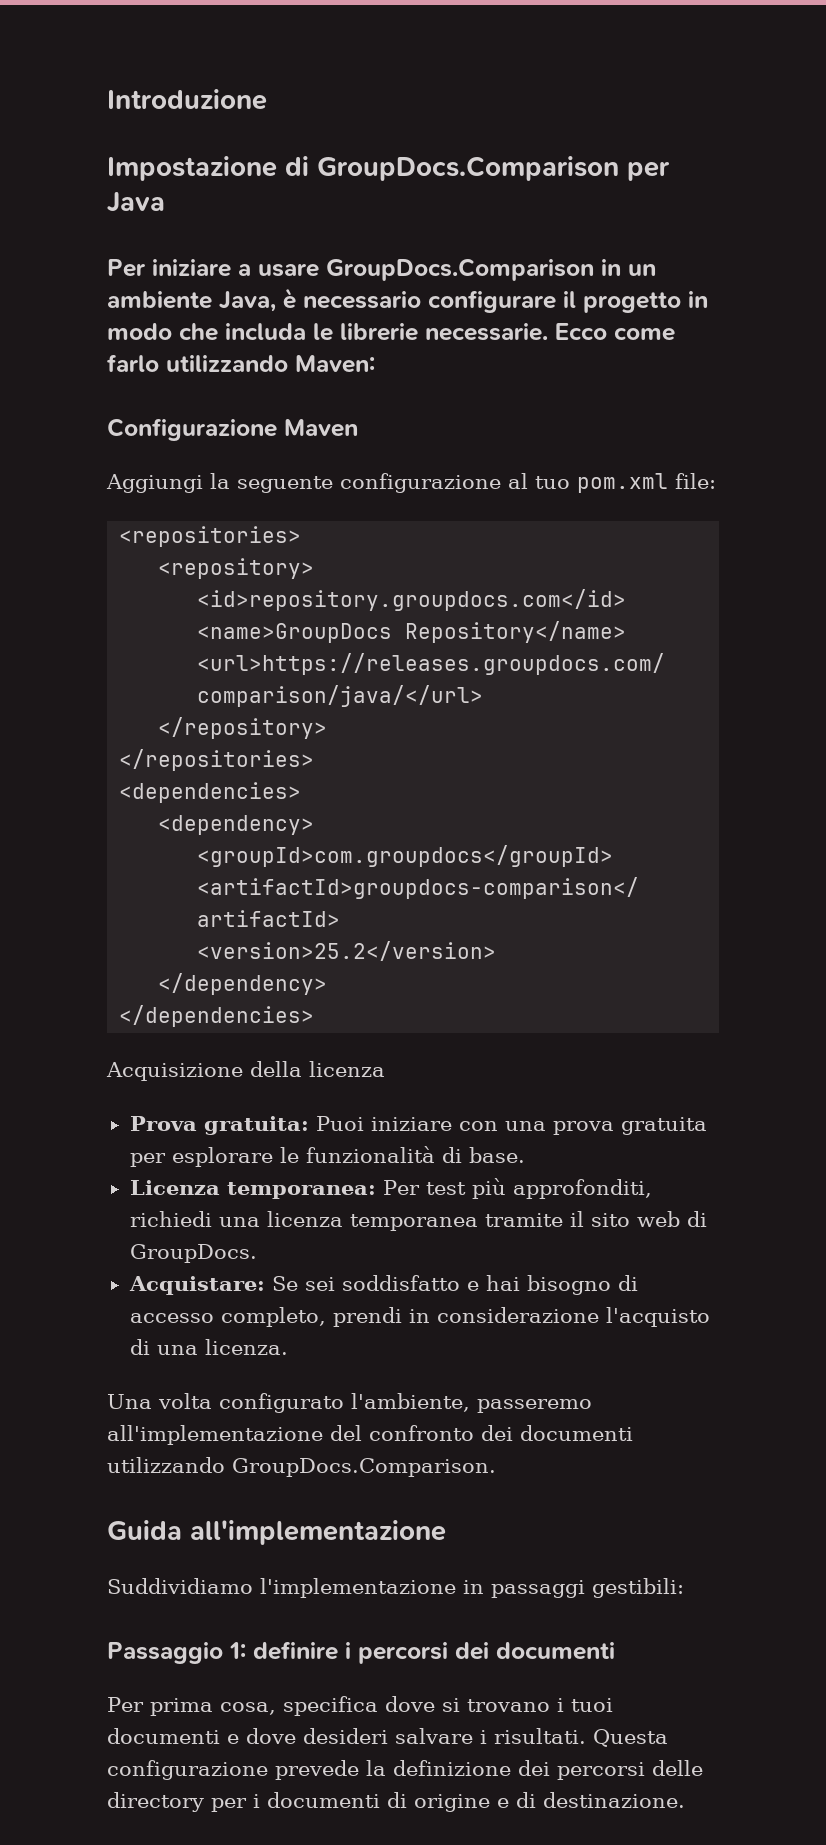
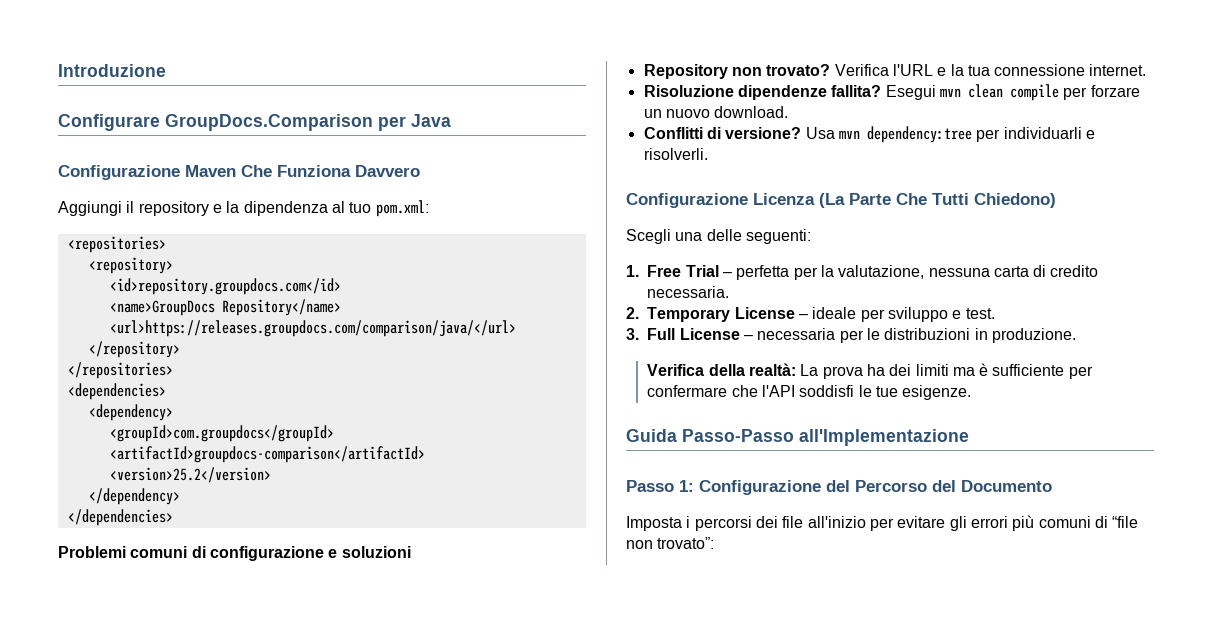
[107,156,309,181] Impostazione di -> [58,114,160,131] Configurare
[107,258,656,281] [107,288,708,313] [107,323,675,341] [107,354,375,373] [107,418,358,441] [106,473,716,493] Per iniziare a usare GroupDocs.Comparison in un ambiente Java, è necessario configurare il progetto in modo che includa le librerie necessarie. Ecco come farlo utilizzando Maven: // Configurazione Maven // Aggiungi la seguente configurazione al tuo pom.xml file: -> [58,165,420,180] [58,200,429,217] Configurazione Maven Che Funziona Davvero // Aggiungi il repository e la dipendenza al tuo pom.xml:
[106,1061,385,1081] [129,1116,707,1135] [129,1146,525,1167] [129,1178,652,1199] [129,1211,707,1231] [129,1244,257,1263] [128,1275,638,1295] [129,1307,710,1327] [129,1339,288,1355] [107,1393,592,1413] [107,1425,633,1445] [107,1457,496,1477] [107,1520,446,1545] [107,1578,684,1598] [107,1641,615,1664] [107,1696,613,1716] [107,1728,668,1747] [107,1760,703,1780] [107,1792,685,1812] Acquisizione della licenza // Prova gratuita: Puoi iniziare con una prova gratuita per esplorare le funzionalità di base. // Licenza temporanea: Per test più approfonditi, richiedi una licenza temporanea tramite il sito web di GroupDocs. // Acquistare: Se sei soddisfatto e hai bisogno di accesso completo, prendi in considerazione l'acquisto di una licenza. // Una volta configurato l'ambiente, passeremo all'implementazione del confronto dei documenti utilizzando GroupDocs.Comparison. // Guida all'implementazione // Suddividiamo l'implementazione in passaggi gestibili: // Passaggio 1: definire i percorsi dei documenti // Per prima cosa, specifica dove si trovano i tuoi documenti e dove desideri salvare i risultati. Questa configurazione prevede la definizione dei percorsi delle directory per i documenti di origine e di destinazione. -> [58,546,411,561] [643,64,1147,79] [643,84,1140,101] [643,106,789,118] [643,126,1095,143] [643,148,708,160] [626,193,1056,208] [626,229,811,244] [626,265,1099,280] [647,286,730,298] [626,307,995,322] [626,328,1076,343] [647,363,1093,379] [647,385,972,400] [626,429,969,446] [626,480,1052,495] [626,515,1139,531] [626,537,715,549] Problemi comuni di configurazione e soluzioni // Repository non trovato? Verifica l'URL e la tua connessione internet. // Risoluzione dipendenze fallita? Esegui mvn clean compile per forzare un nuovo download. // Conflitti di versione? Usa mvn dependency:tree per individuarli e risolverli. // Configurazione Licenza (La Parte Che Tutti Chiedono) // Scegli una delle seguenti: // 1. Free Trial – perfetta per la valutazione, nessuna carta di credito necessaria. // 2. Temporary License – ideale per sviluppo e test. // 3. Full License – necessaria per le distribuzioni in produzione. // Verifica della realtà: La prova ha dei limiti ma è sufficiente per confermare che l'API soddisfi le tue esigenze. // Guida Passo‑Passo all'Implementazione // Passo 1: Configurazione del Percorso del Documento // Imposta i percorsi dei file all'inizio per evitare gli errori più comuni di “file non trovato”:

